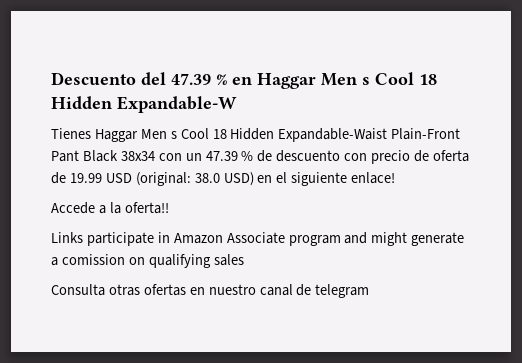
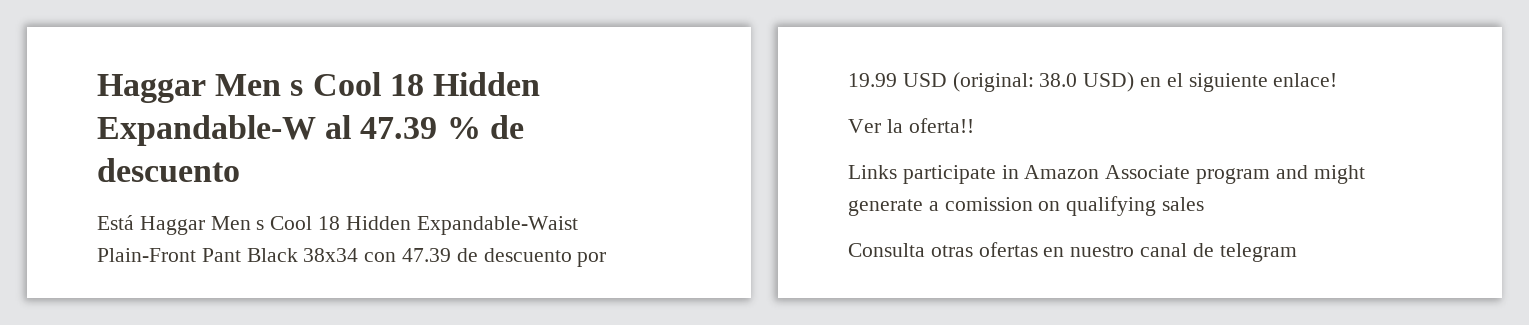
[51,72,252,85] Descuento del 47.39 % en -> (97, 88) none
[51,128,91,139] // Tienes -> [325,115,524,139] [97,158,240,182] [97,215,134,230] al 47.39 % de descuento // Está
[185,150,469,164] [51,172,66,184] un 47.39 % de descuento con precio de oferta de -> [402,248,607,267] 47.39 de descuento por
[51,202,106,214] Accede a -> [848,119,881,133] Ver

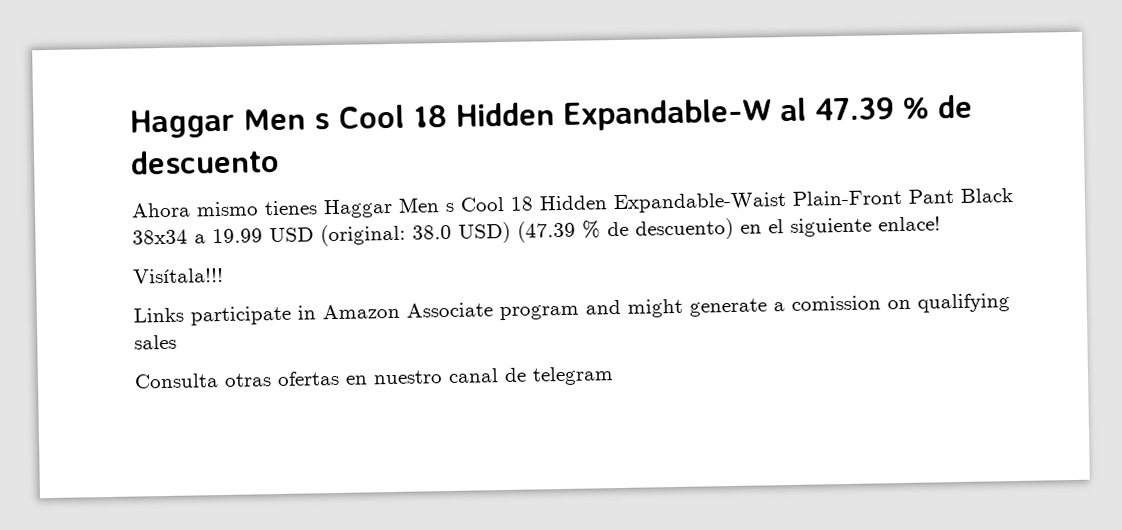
[97,215,134,230] Está -> [131,200,318,218] Ahora mismo tienes
[364,248,607,267] con 47.39 de descuento por -> [194,234,206,244] a
(1135, 82) none -> [517,217,734,243] (47.39 % de descuento)
[848,118,974,133] Ver la oferta!! -> [133,267,224,284] Visítala!!!

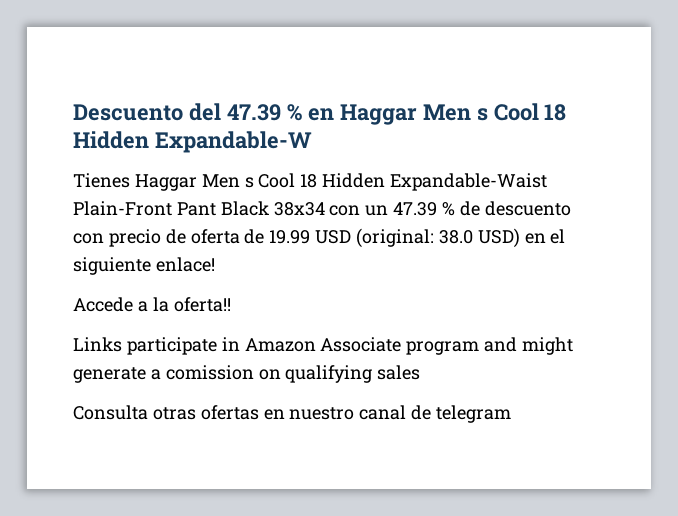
(130, 123) none -> [73,103,334,121] Descuento del 47.39 % en
[779,94,973,122] [130,148,280,175] [131,200,318,218] al 47.39 % de descuento // Ahora mismo tienes -> [73,173,130,188] // Tienes
[194,234,206,244] a -> [329,201,571,216] [73,229,265,247] con un 47.39 % de descuento con precio de oferta de
[517,217,734,243] (47.39 % de descuento) -> (520, 238) none
[133,267,224,284] Visítala!!! -> [73,297,231,312] Accede a la oferta!!

